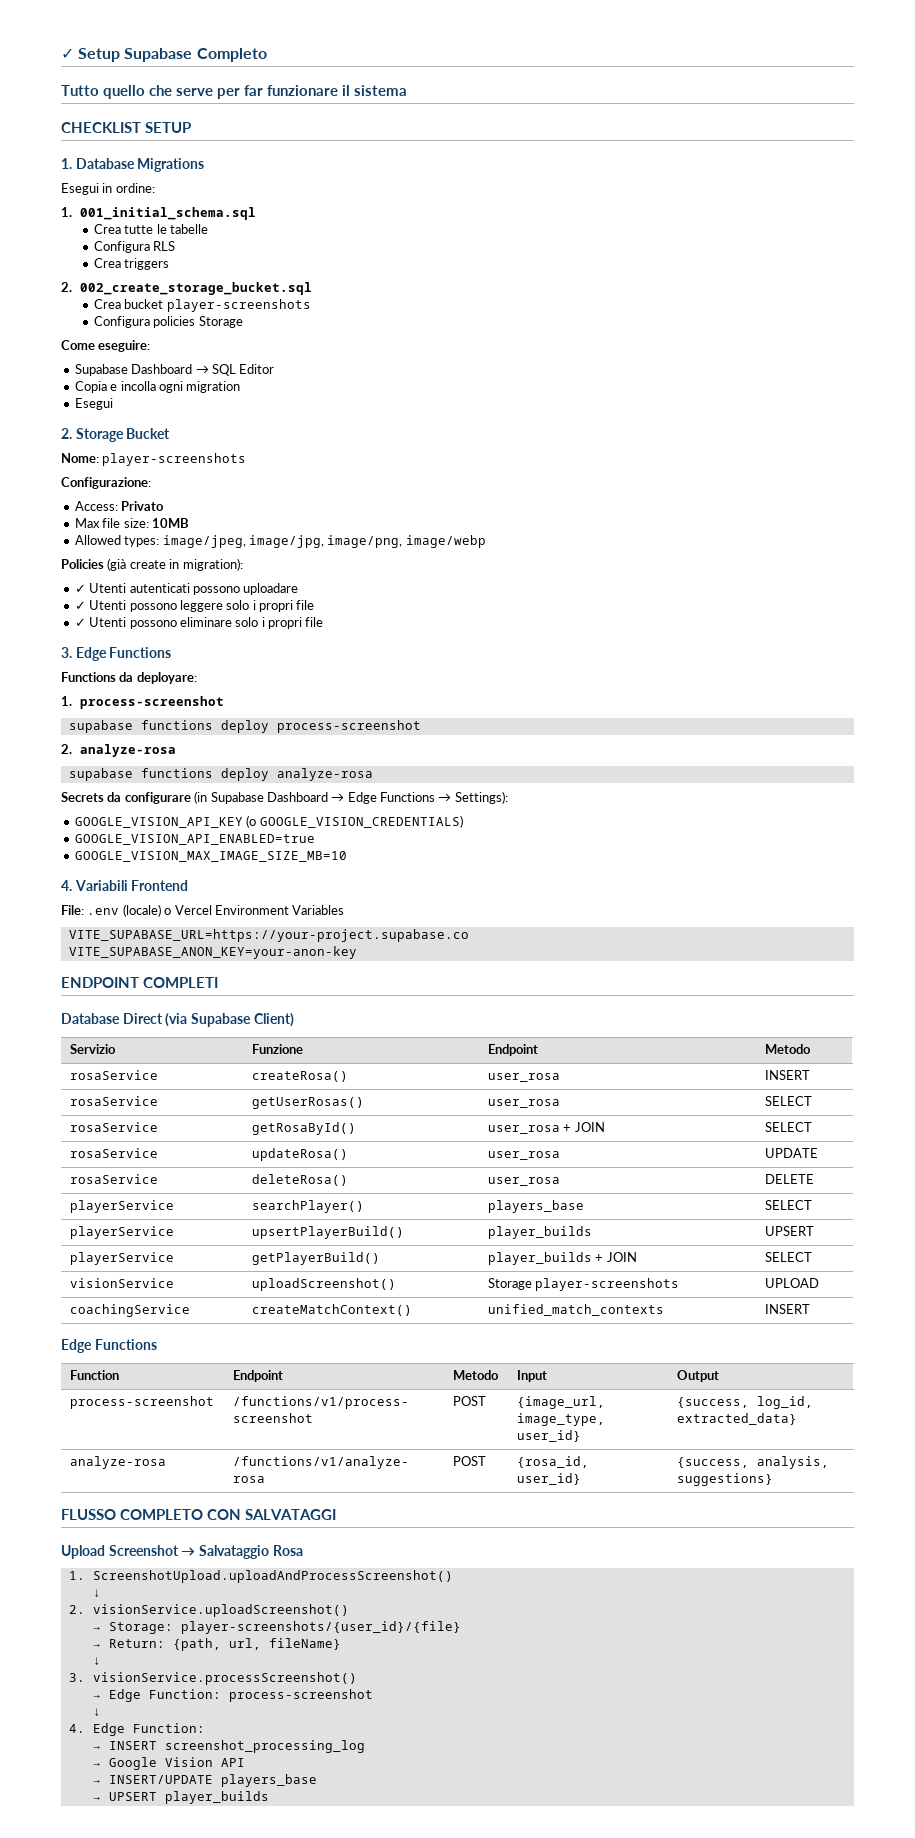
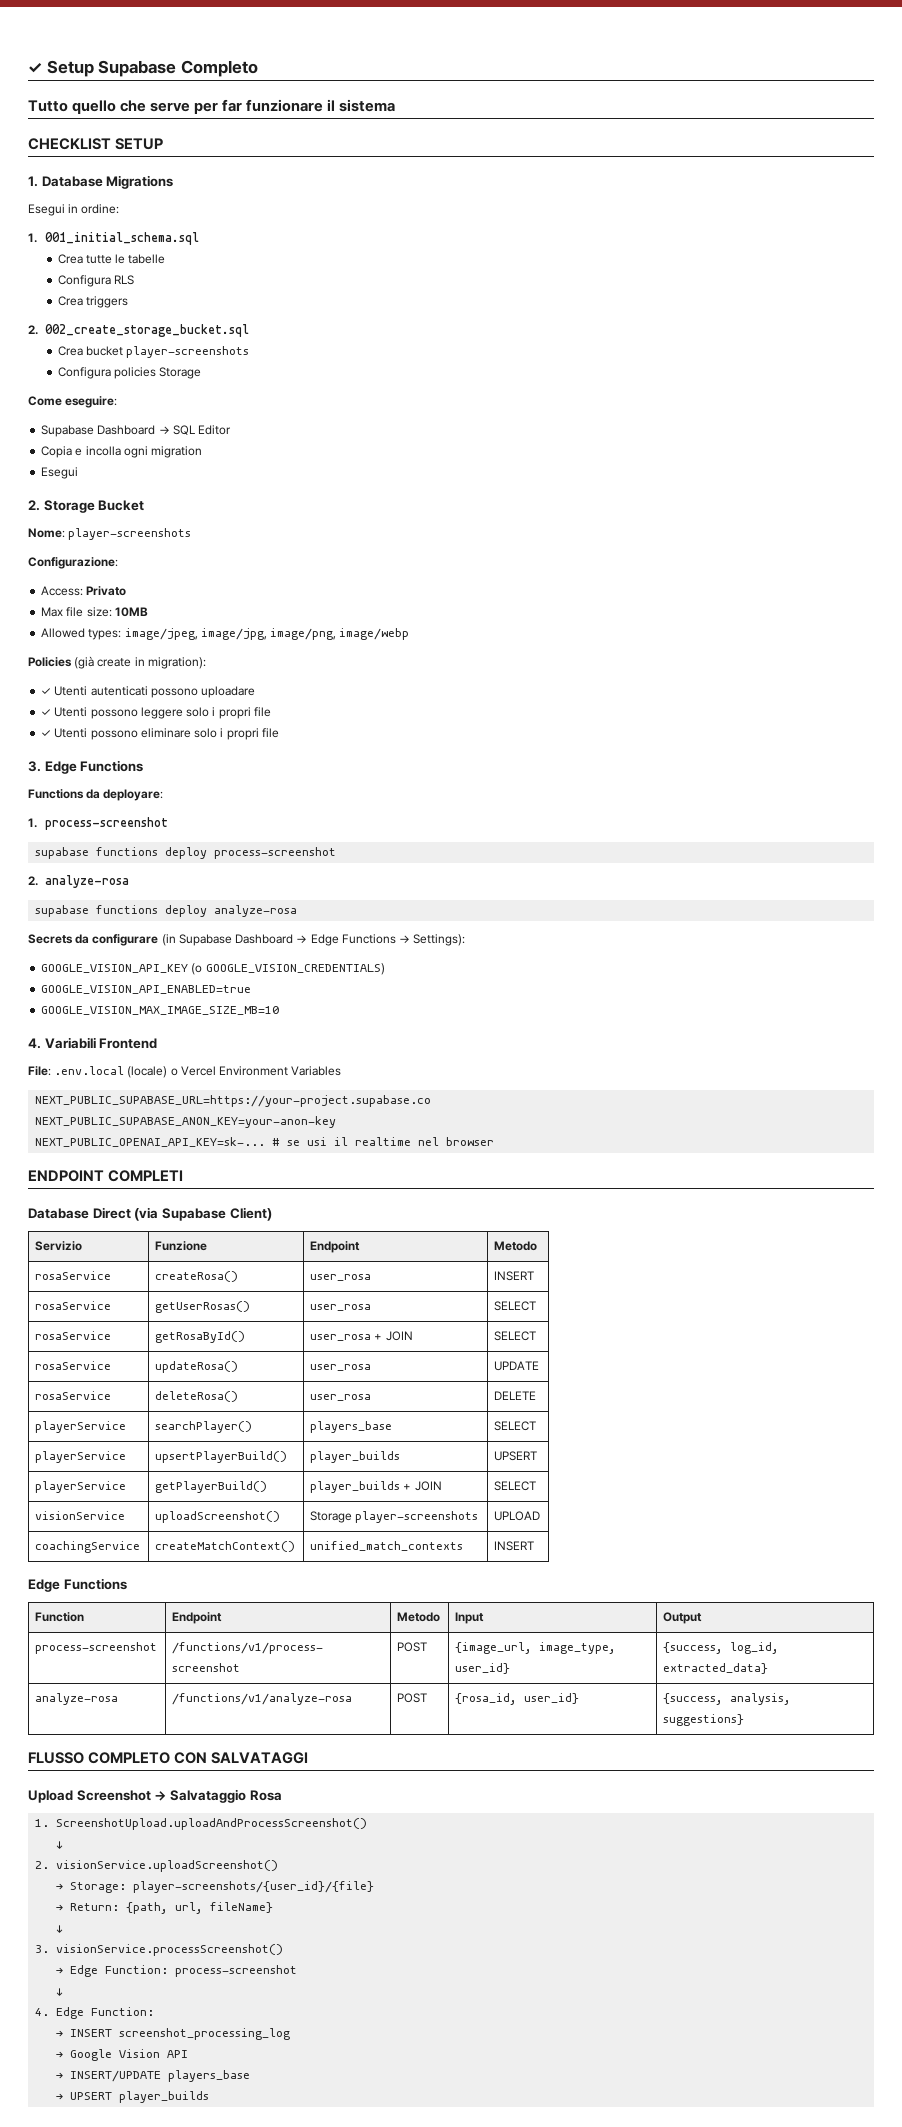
[87,908,120,915] .env -> [54,1066,125,1075] .env.local
[68,929,469,942] [68,946,357,959] VITE_SUPABASE_URL=https://your-project.supabase.co // VITE_SUPABASE_ANON_KEY=your-anon-key -> [35,1095,432,1107] [35,1116,337,1128] [35,1137,495,1147] NEXT_PUBLIC_SUPABASE_URL=https://your-project.supabase.co // NEXT_PUBLIC_SUPABASE_ANON_KEY=your-anon-key // NEXT_PUBLIC_OPENAI_API_KEY=sk-... # se usi il realtime nel browser

